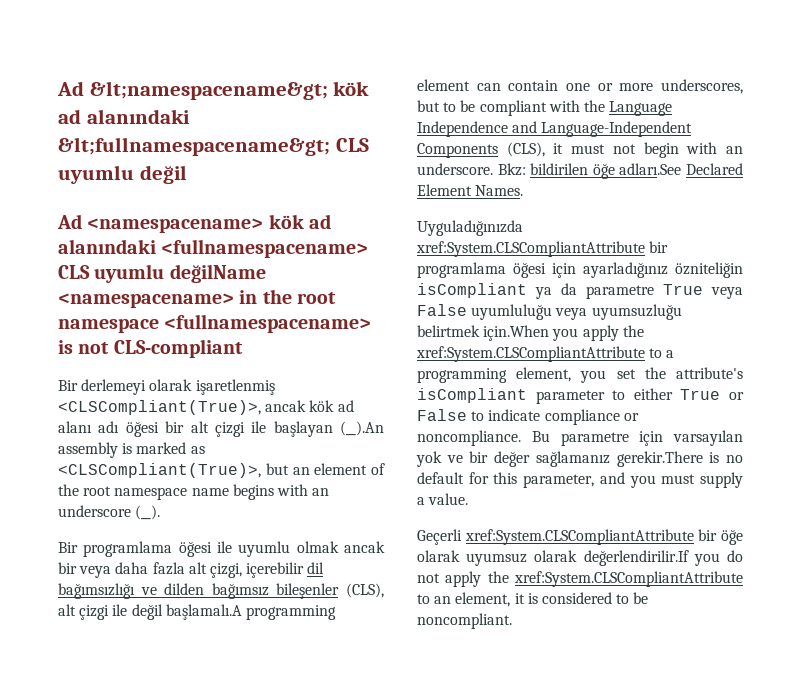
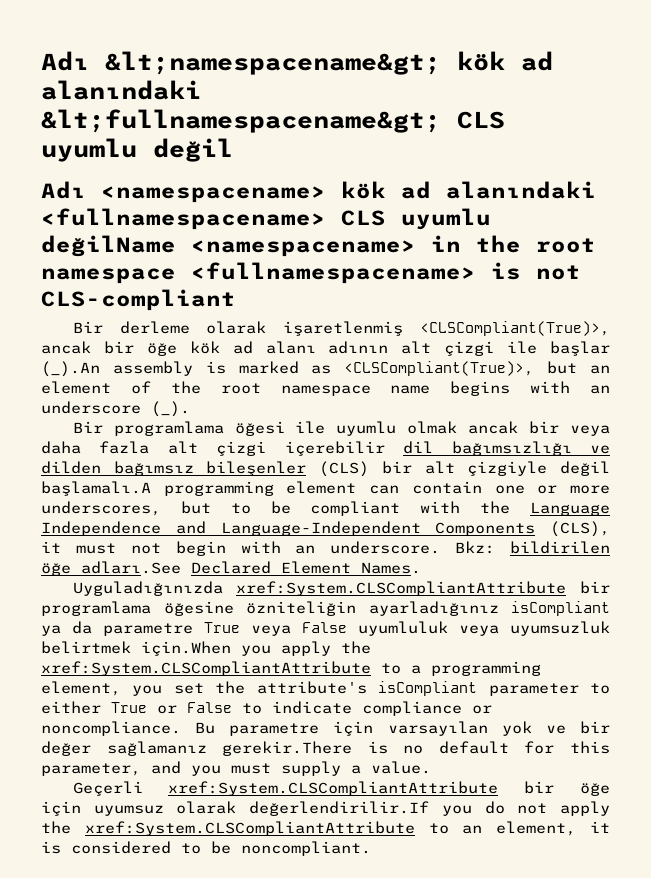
[57,81,84,96] Ad -> [41,51,89,71] Adı
[57,214,82,229] Ad -> [41,181,86,199] Adı
[81,379,147,395] derlemeyi -> [119,321,190,334] derleme
(307, 406) none -> [103,341,177,356] bir öğe
[98,421,333,437] adı öğesi bir alt çizgi ile başlayan -> [328,341,610,356] adının alt çizgi ile başlar
[209,563,242,578] çizgi, -> [216,441,267,456] çizgi
[346,583,384,598] [58,604,128,620] (CLS), alt çizgi ile -> [319,461,548,477] (CLS) bir alt çizgiyle
[513,262,743,278] öğesi için ayarladığınız özniteliğin -> [163,601,499,616] öğesine özniteliğin ayarladığınız
[471,304,682,320] uyumluluğu veya uyumsuzluğu -> [358,621,610,636] uyumluluk veya uyumsuzluk
[417,550,460,562] olarak -> [41,801,81,816] için

